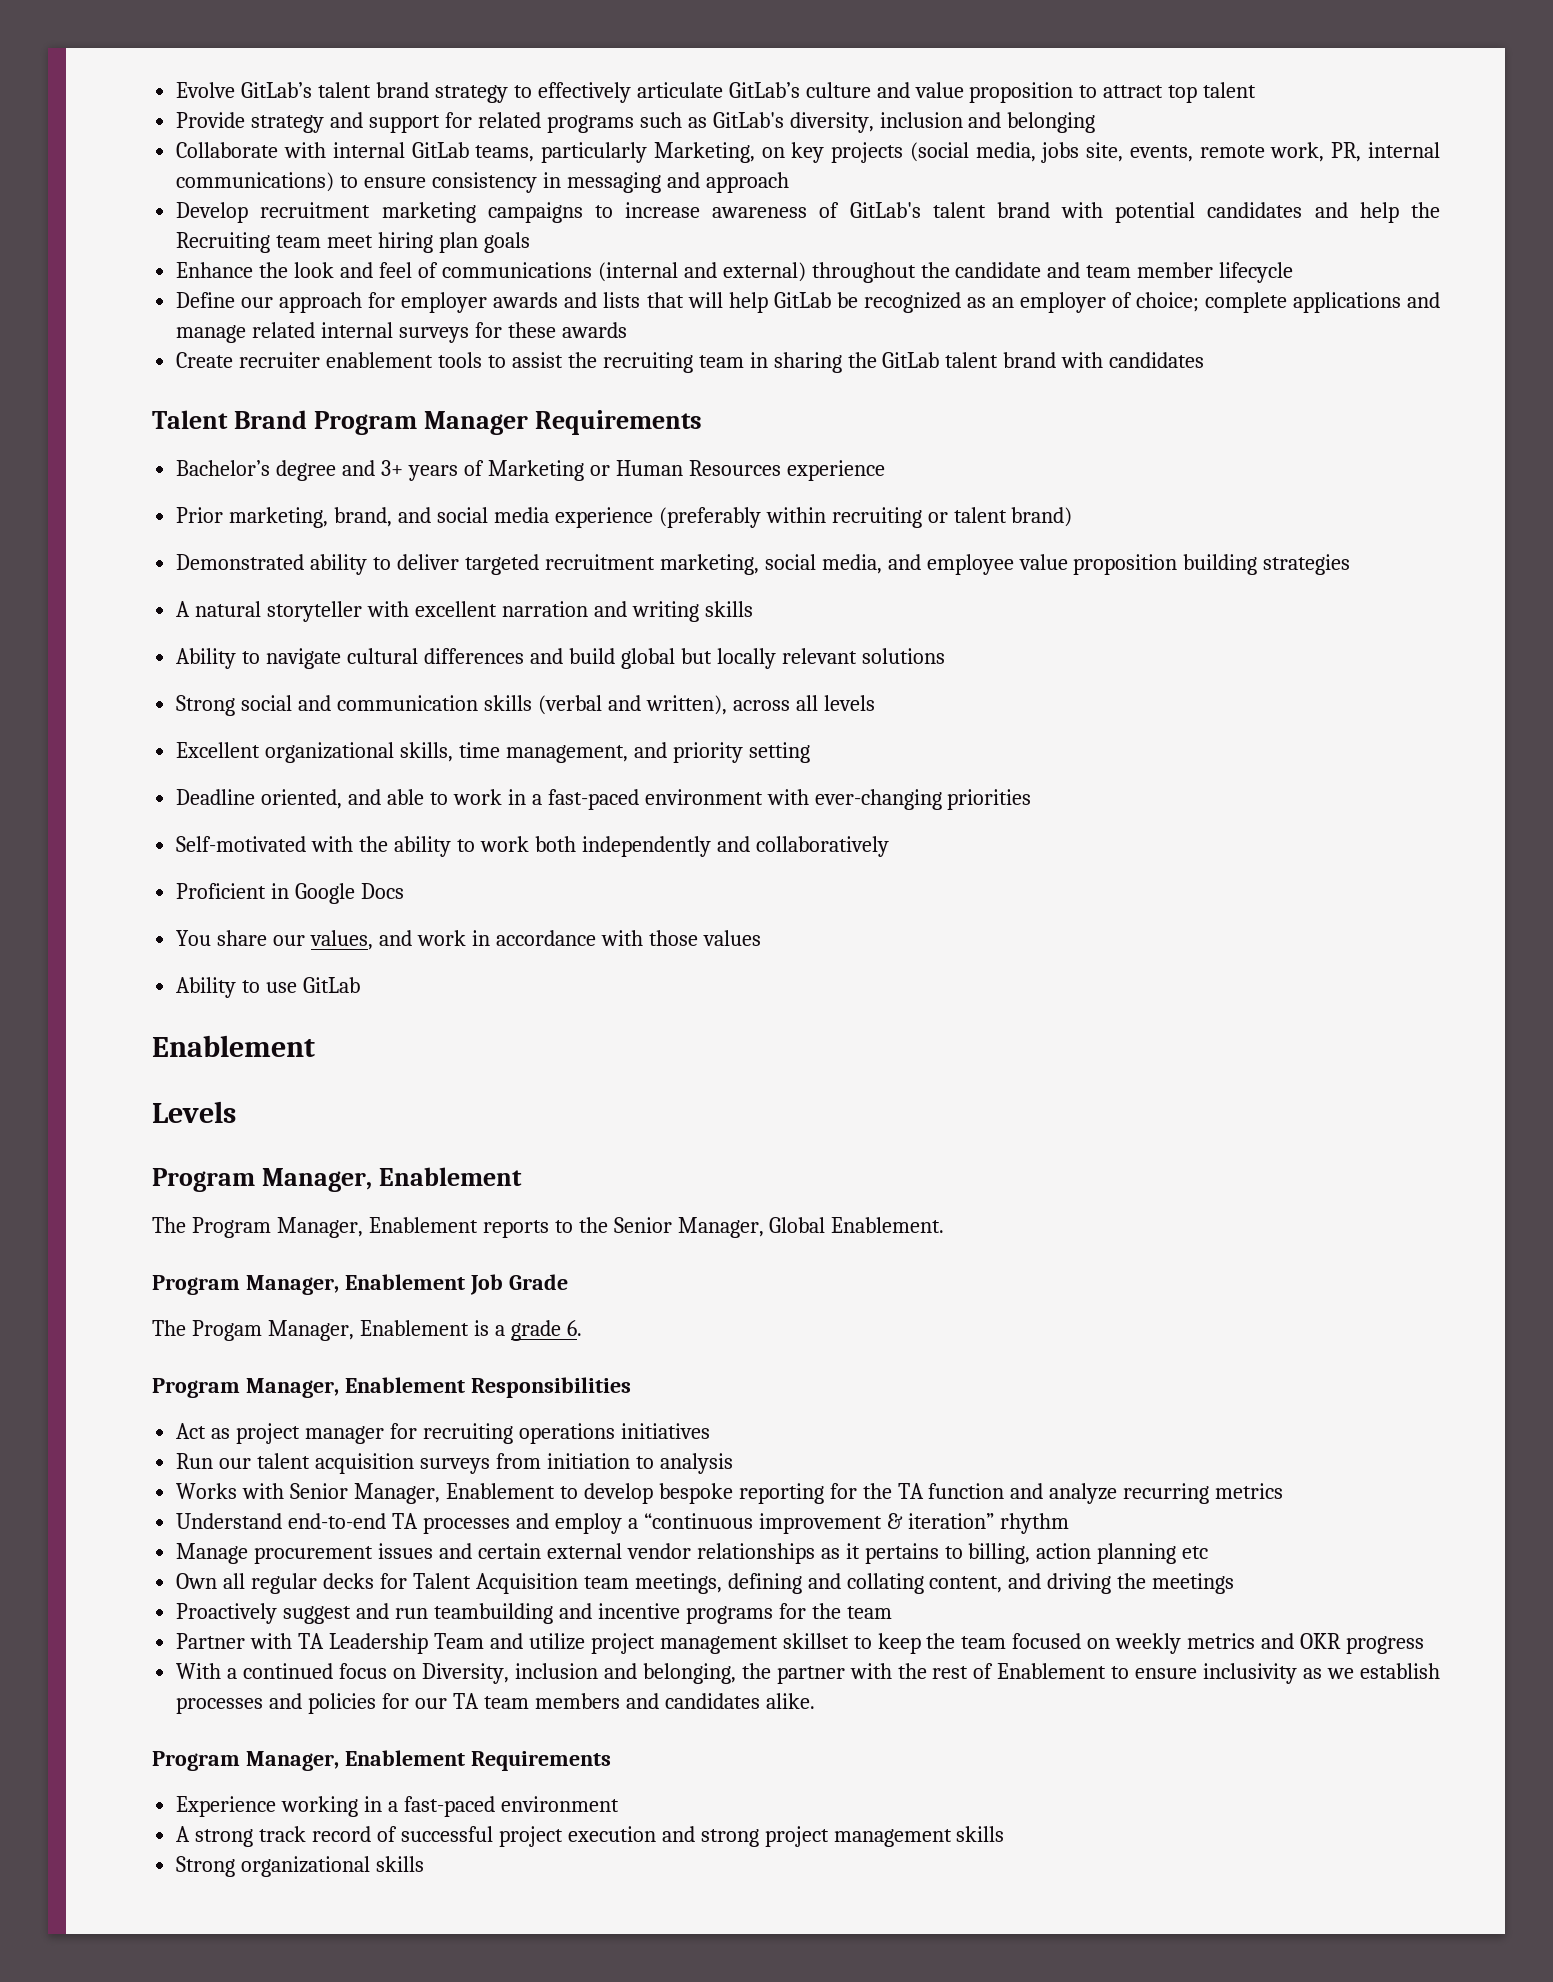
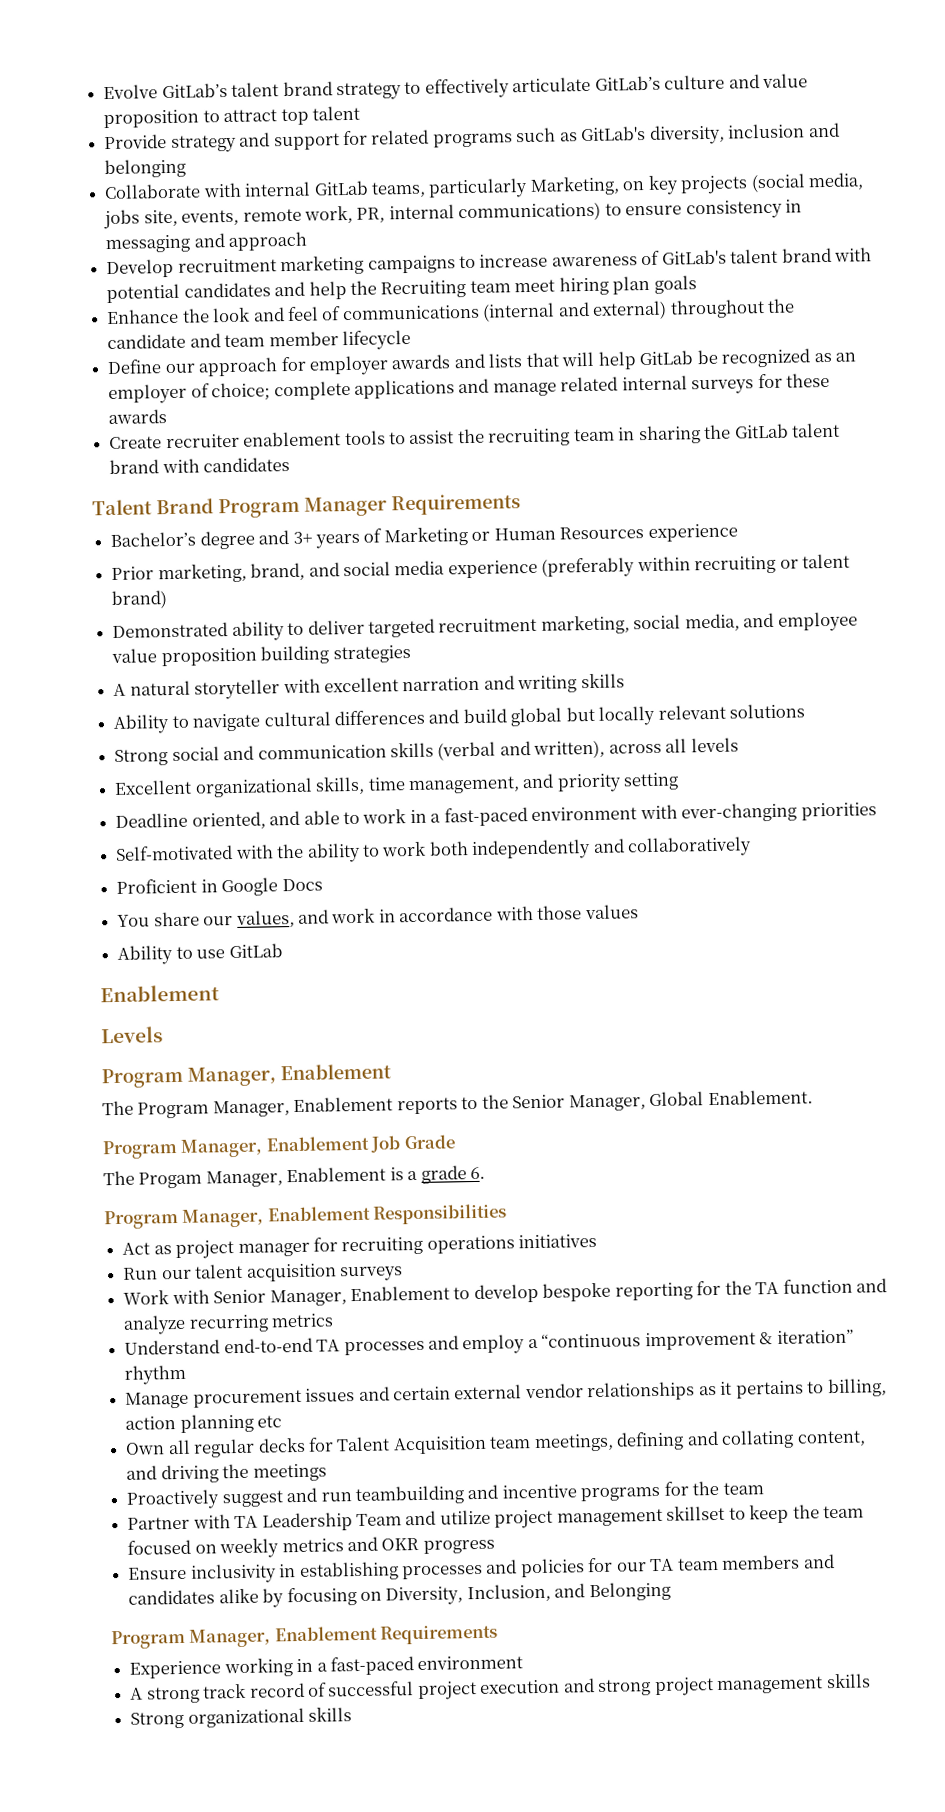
[495,1453,733,1474] [176,1483,238,1499] from initiation to analysis // Works -> [123,1290,170,1305] // Work
[176,1663,1440,1684] With a continued focus on Diversity, inclusion and belonging, the partner with the rest of Enablement to ensure inclusivity as we establish -> [128,1561,399,1584] Ensure inclusivity in establishing
[765,1693,815,1709] alike. -> [218,1581,671,1608] alike by focusing on Diversity, Inclusion, and Belonging

